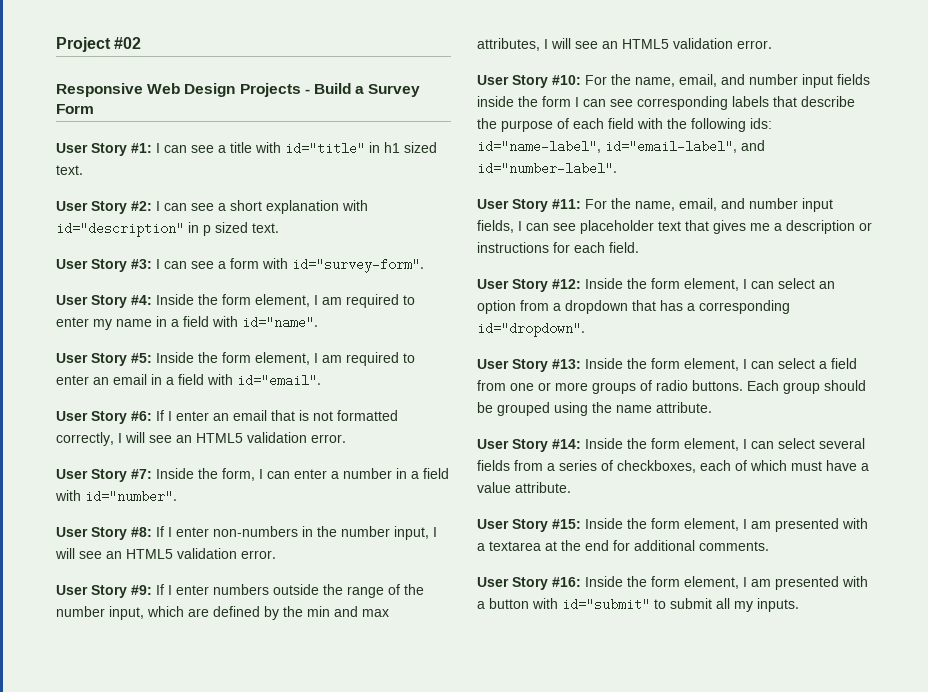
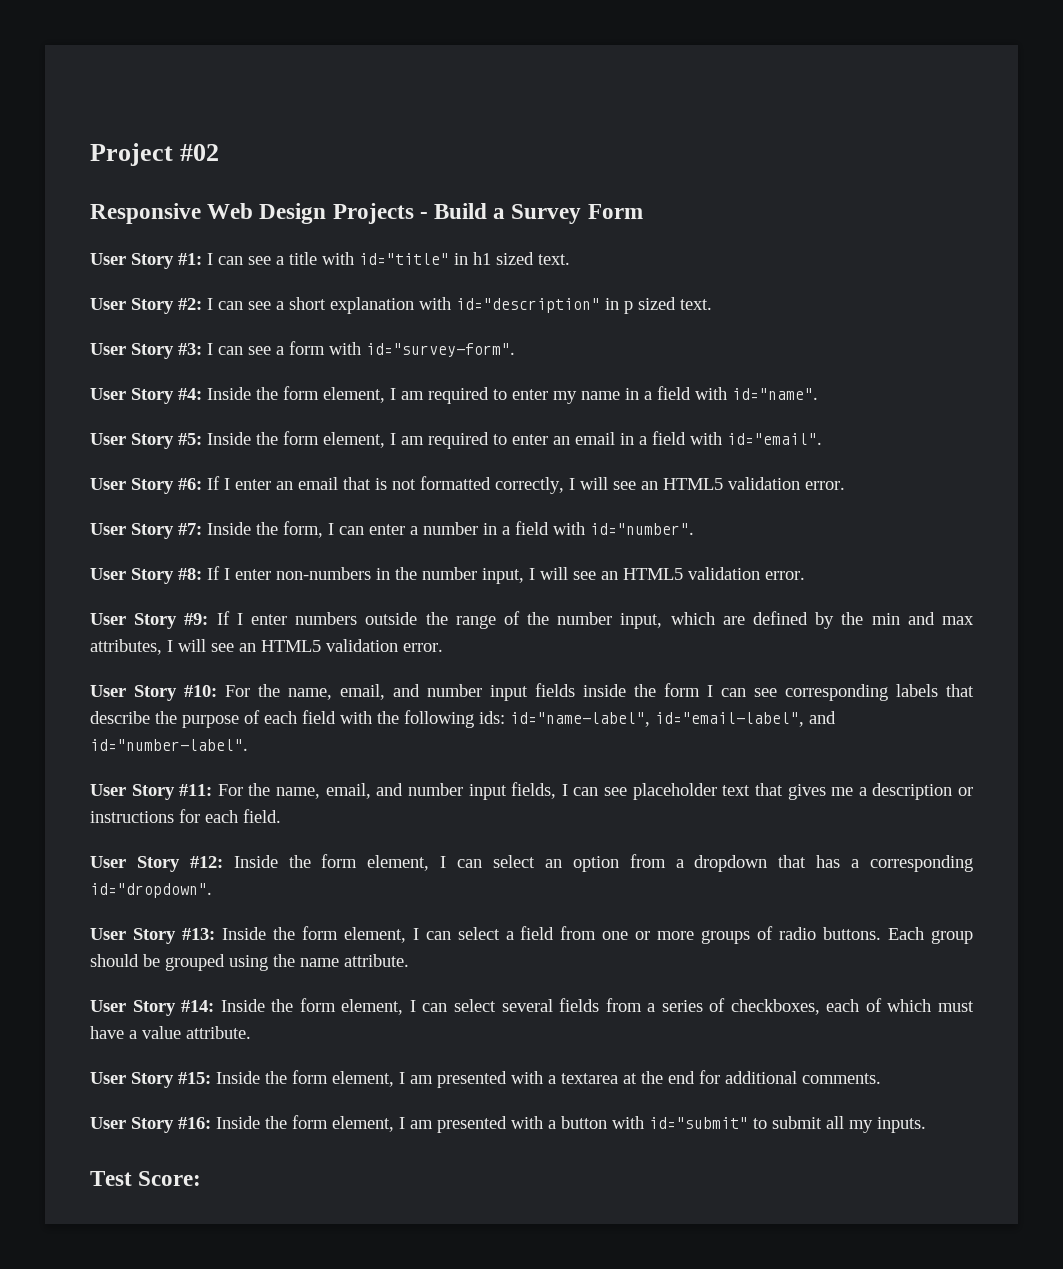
(799, 605) none -> [90,1171,202,1186] // Test Score:

